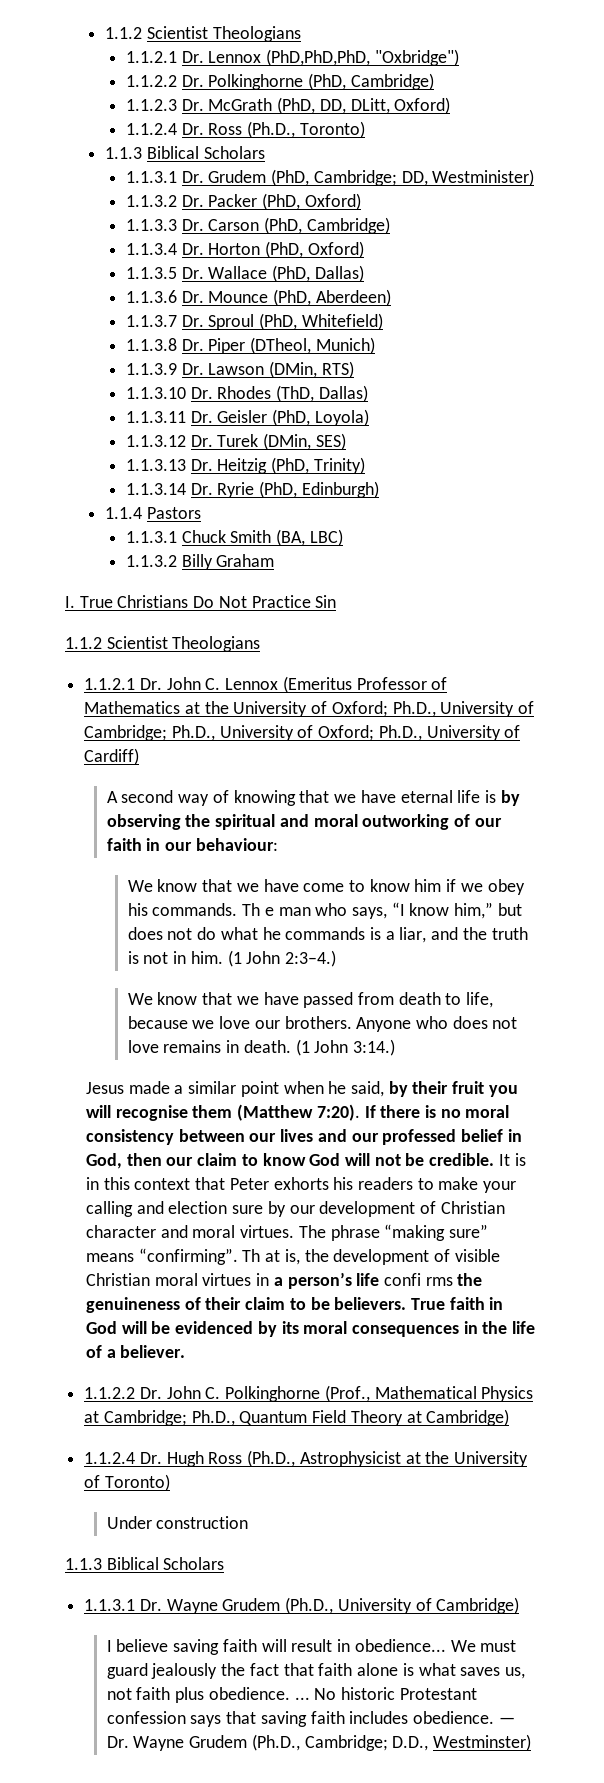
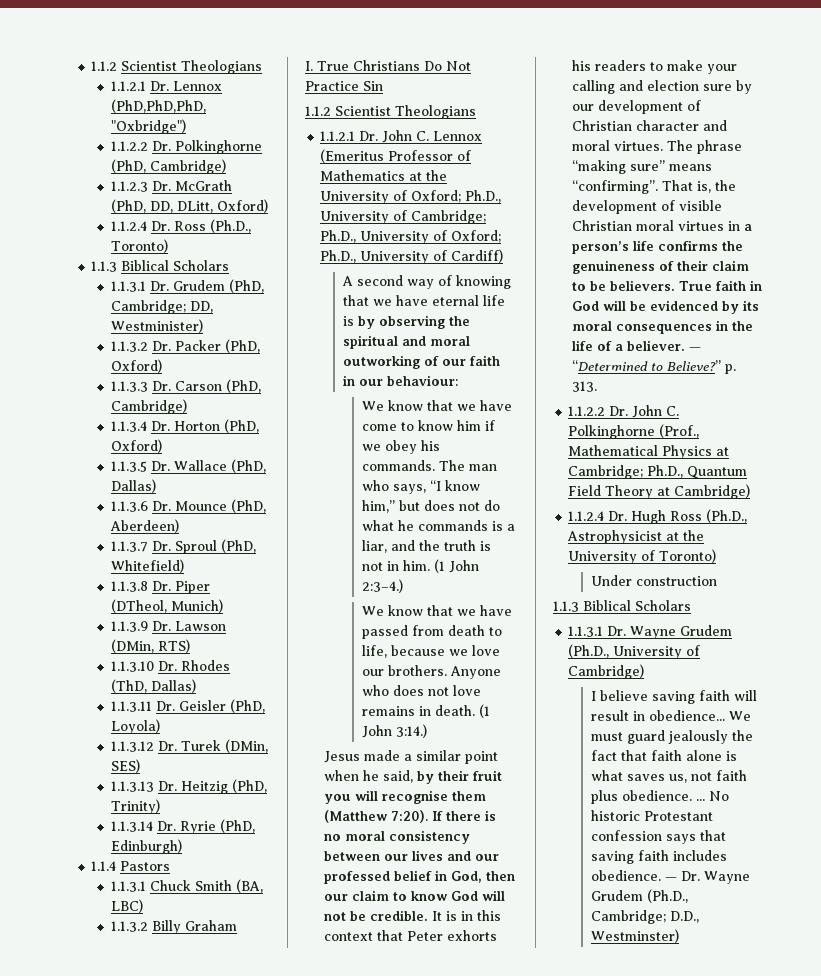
[242,903,274,916] Th e -> [439,460,466,471] The
[242,1249,281,1262] Th at -> [662,180,694,191] That
[383,1273,453,1286] confi rms -> [658,240,719,251] confirms
(186, 1351) none -> [689,347,702,351] [572,360,737,374] [572,381,598,392] — “Determined to Believe?” p. 313.

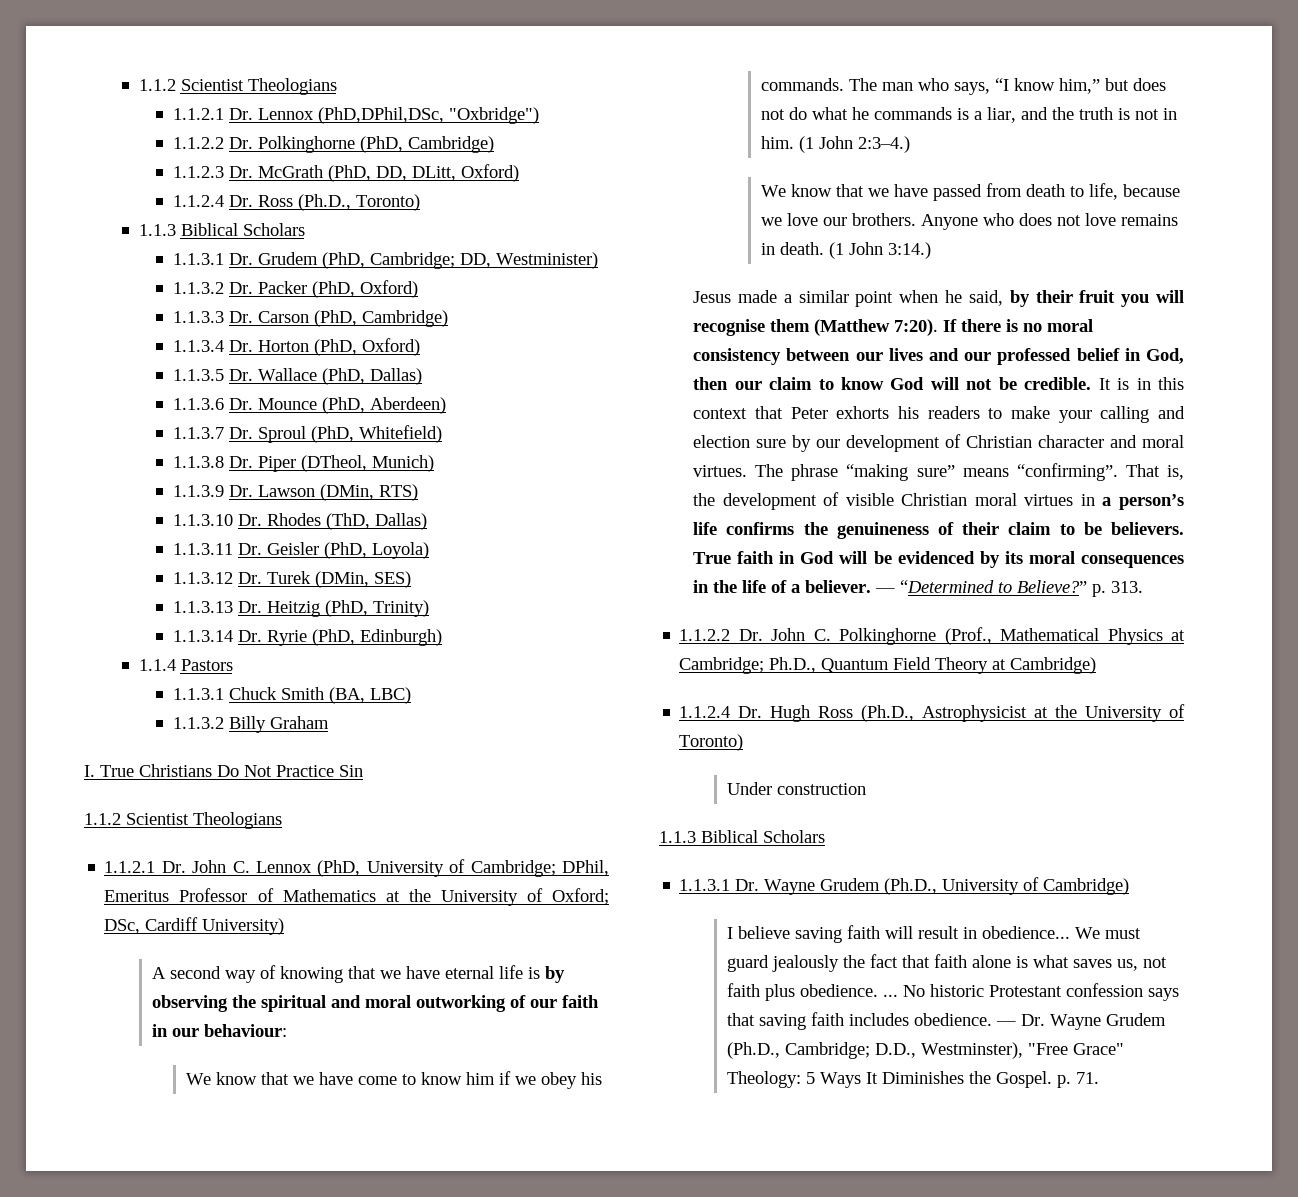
[110,99,206,113] (PhD,PhD,PhD, -> [317,107,444,124] (PhD,DPhil,DSc,
[320,149,385,163] (Emeritus -> [317,859,609,877] [104,890,170,902] (PhD, University of Cambridge; DPhil, Emeritus
[465,190,502,203] [320,210,487,224] [320,230,502,244] [320,249,504,264] Ph.D., University of Cambridge; Ph.D., University of Oxford; Ph.D., University of Cardiff) -> [104,917,285,935] DSc, Cardiff University)
[591,929,680,943] Westminster) -> [921,1042,1125,1059] [727,1071,1100,1088] Westminster), "Free Grace" Theology: 5 Ways It Diminishes the Gospel. p. 71.

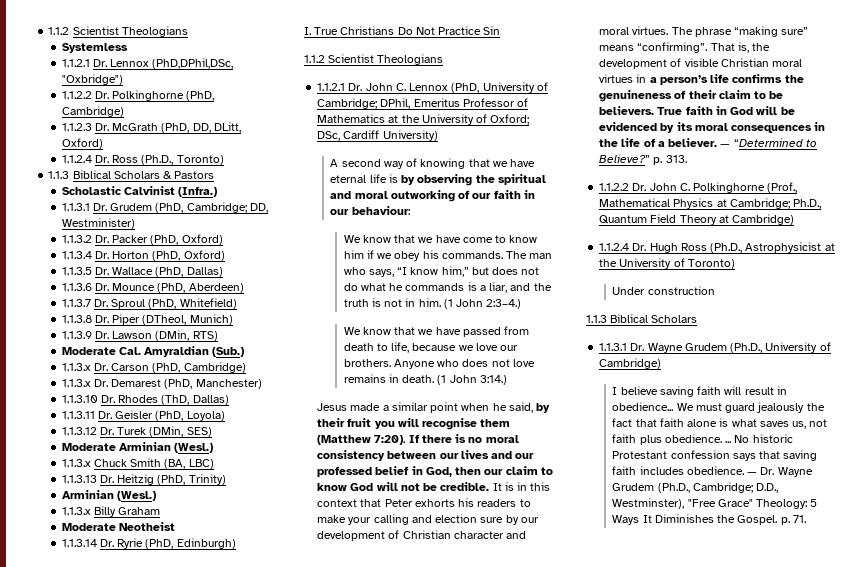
[138,78,337,95] 1.1.2 Scientist Theologians -> [48,26,188,37] [61,43,128,53] 1.1.2 Scientist Theologians // Systemless
(305, 229) none -> [163,171,215,179] [61,186,218,197] & Pastors // Scholastic Calvinist (Infra.)
[172,310,448,327] // 1.1.3.3 Dr. Carson (PhD, Cambridge) -> (223, 239) none
(418, 492) none -> [61,346,245,357] [61,362,246,373] [61,379,262,389] // Moderate Cal. Amyraldian (Sub.) // 1.1.3.x Dr. Carson (PhD, Cambridge) // 1.1.3.x Dr. Demarest (PhD, Manchester)
(411, 579) none -> [61,442,214,453] [61,458,214,469] // Moderate Arminian (Wesl.) // 1.1.3.x Chuck Smith (BA, LBC)
(429, 608) none -> [61,490,156,501] [61,506,161,517] [61,522,175,531] // Arminian (Wesl.) // 1.1.3.x Billy Graham // Moderate Neotheist
[138,659,233,671] [172,687,411,704] [172,716,329,733] // 1.1.4 Pastors // 1.1.3.1 Chuck Smith (BA, LBC) // 1.1.3.2 Billy Graham -> (236, 543) none

